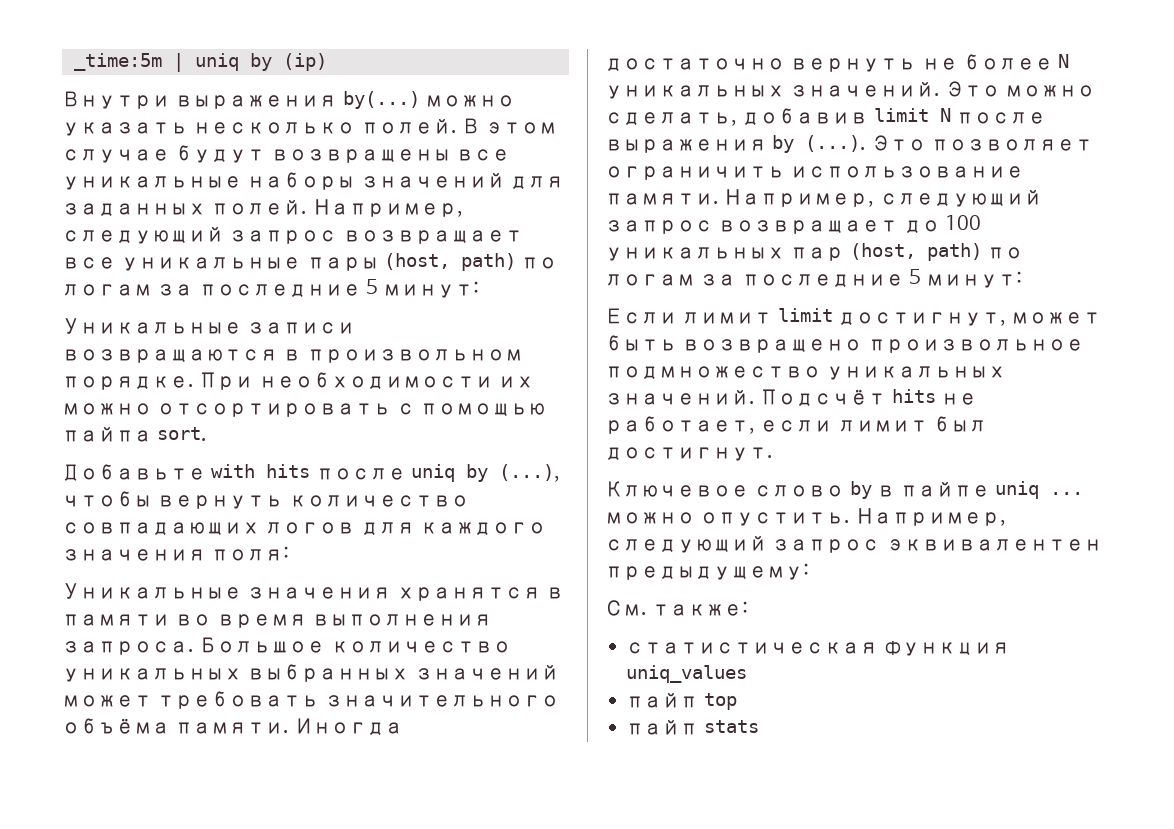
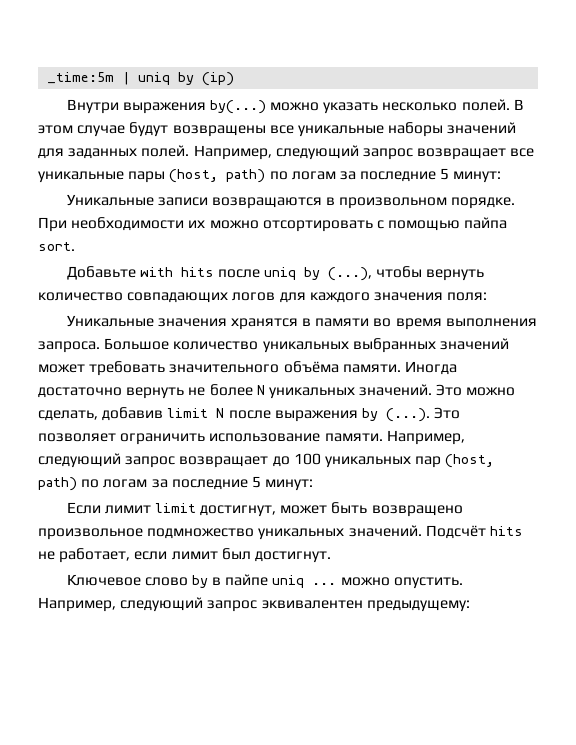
[605,600,749,616] [626,640,1010,656] [626,665,748,683] [626,693,737,710] [626,720,759,735] // См. также: // статистическая функция uniq_values // пайп top // пайп stats -> (470, 606) none

